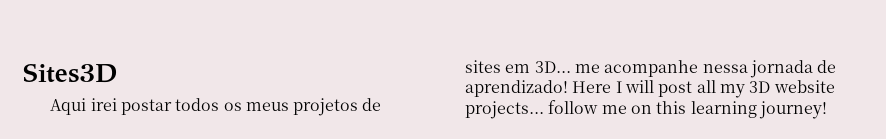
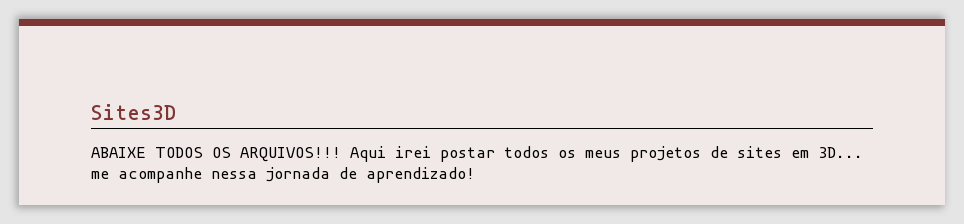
(118, 73) none -> [91,147,341,162] ABAIXE TODOS OS ARQUIVOS!!!
[572,80,835,98] [465,100,827,119] Here I will post all my 3D website projects... follow me on this learning journey! -> (475, 175) none

